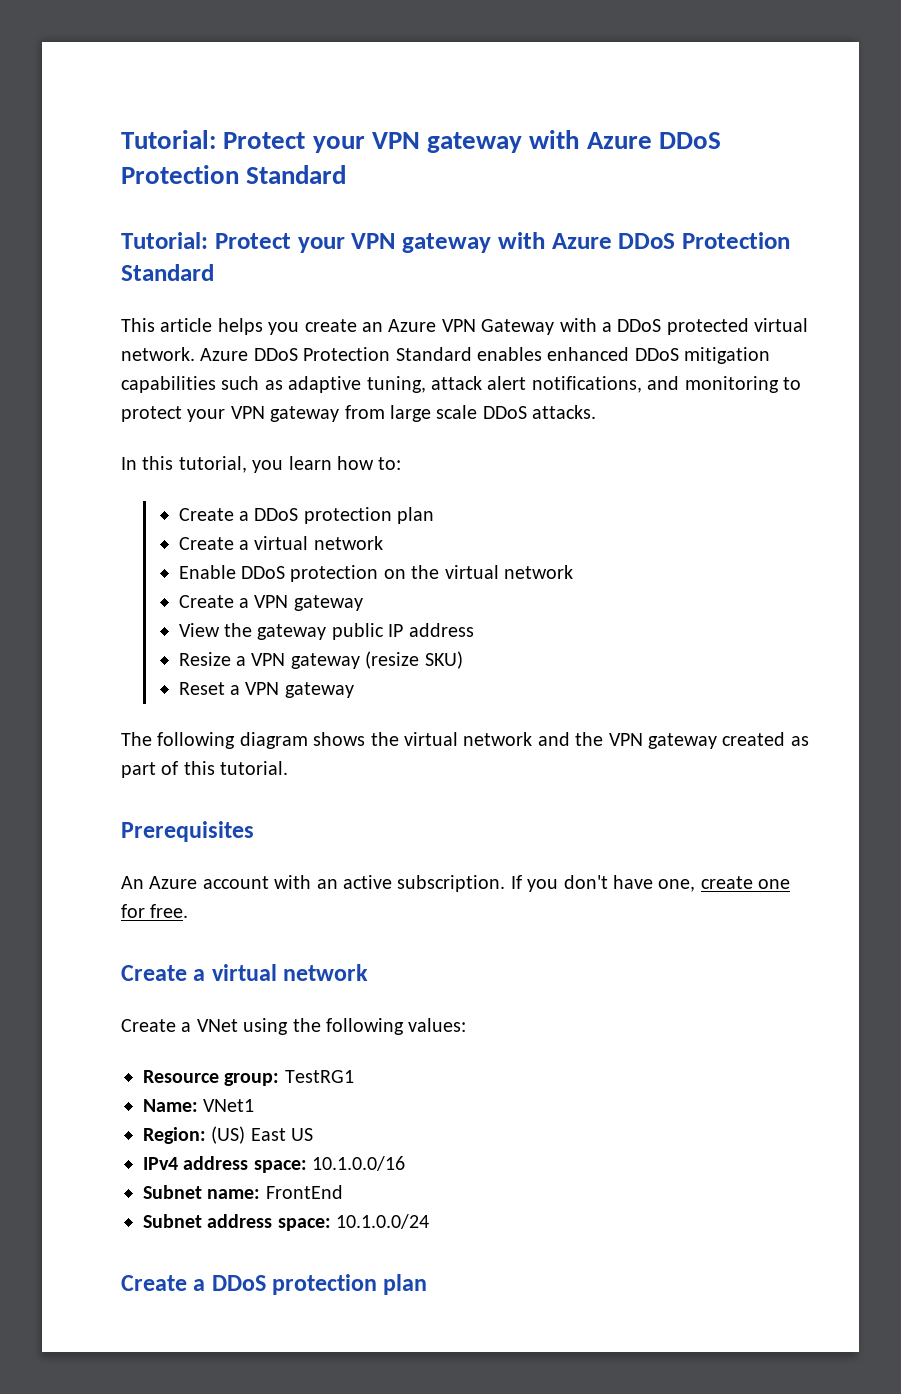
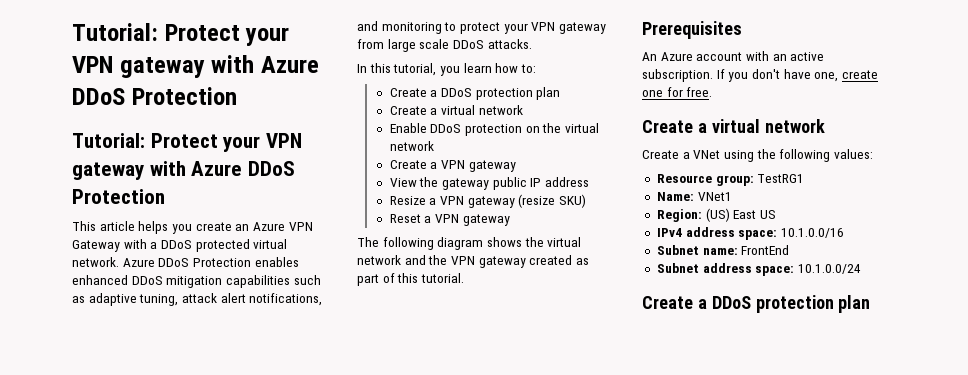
[121,130,722,153] [121,165,347,184] [121,232,790,253] [121,264,214,281] Tutorial: Protect your VPN gateway with Azure DDoS Protection Standard // Tutorial: Protect your VPN gateway with Azure DDoS Protection Standard -> [72,23,290,46] [72,55,319,78] [72,87,237,105] [72,133,303,152] [72,161,296,180] [72,189,165,204] Tutorial: Protect your VPN gateway with Azure DDoS Protection // Tutorial: Protect your VPN gateway with Azure DDoS Protection
[395,347,472,361] Standard -> (251, 262) none

